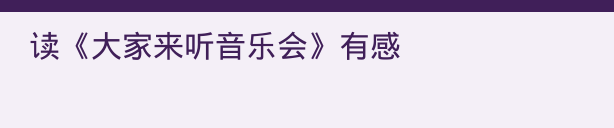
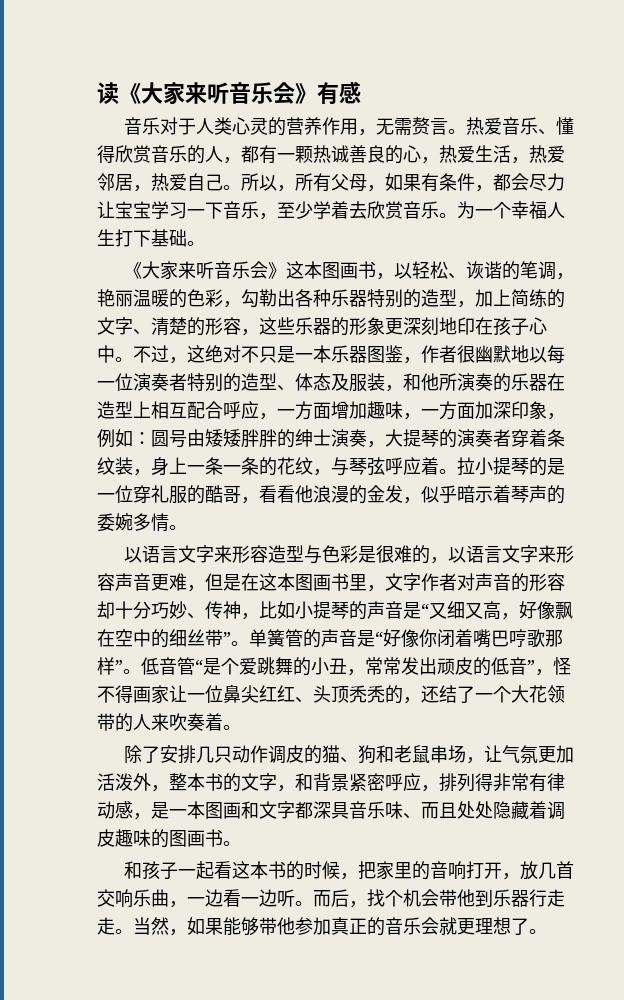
(401, 45) none -> [124,117,575,136] [97,145,565,164] [97,173,565,192] [97,201,565,220] [97,229,205,247] [124,261,575,280] [97,289,565,308] [97,317,547,336] [97,345,565,364] [97,373,565,392] [97,401,565,420] [97,429,565,448] [97,457,565,476] [97,485,565,504] [97,513,187,532] [124,545,575,564] [97,573,565,592] [97,601,573,620] [97,629,563,648] [97,657,571,676] [97,685,565,704] [97,713,241,732] [124,745,575,764] [97,773,565,792] [97,801,565,820] [97,829,241,848] [124,861,575,880] [97,889,565,908] [97,917,547,936] // 音乐对于人类心灵的营养作用，无需赘言。热爱音乐、懂得欣赏音乐的人，都有一颗热诚善良的心，热爱生活，热爱邻居，热爱自己。所以，所有父母，如果有条件，都会尽力让宝宝学习一下音乐，至少学着去欣赏音乐。为一个幸福人生打下基础。 // 《大家来听音乐会》这本图画书，以轻松、诙谐的笔调，艳丽温暖的色彩，勾勒出各种乐器特别的造型，加上简练的文字、清楚的形容，这些乐器的形象更深刻地印在孩子心中。不过，这绝对不只是一本乐器图鉴，作者很幽默地以每一位演奏者特别的造型、体态及服装，和他所演奏的乐器在造型上相互配合呼应，一方面增加趣味，一方面加深印象，例如：圆号由矮矮胖胖的绅士演奏，大提琴的演奏者穿着条纹装，身上一条一条的花纹，与琴弦呼应着。拉小提琴的是一位穿礼服的酷哥，看看他浪漫的金发，似乎暗示着琴声的委婉多情。 // 以语言文字来形容造型与色彩是很难的，以语言文字来形容声音更难，但是在这本图画书里，文字作者对声音的形容却十分巧妙、传神，比如小提琴的声音是“又细又高，好像飘在空中的细丝带”。单簧管的声音是“好像你闭着嘴巴哼歌那样”。低音管“是个爱跳舞的小丑，常常发出顽皮的低音”，怪不得画家让一位鼻尖红红、头顶秃秃的，还结了一个大花领带的人来吹奏着。 // 除了安排几只动作调皮的猫、狗和老鼠串场，让气氛更加活泼外，整本书的文字，和背景紧密呼应，排列得非常有律动感，是一本图画和文字都深具音乐味、而且处处隐藏着调皮趣味的图画书。 // 和孩子一起看这本书的时候，把家里的音响打开，放几首交响乐曲，一边看一边听。而后，找个机会带他到乐器行走走。当然，如果能够带他参加真正的音乐会就更理想了。

